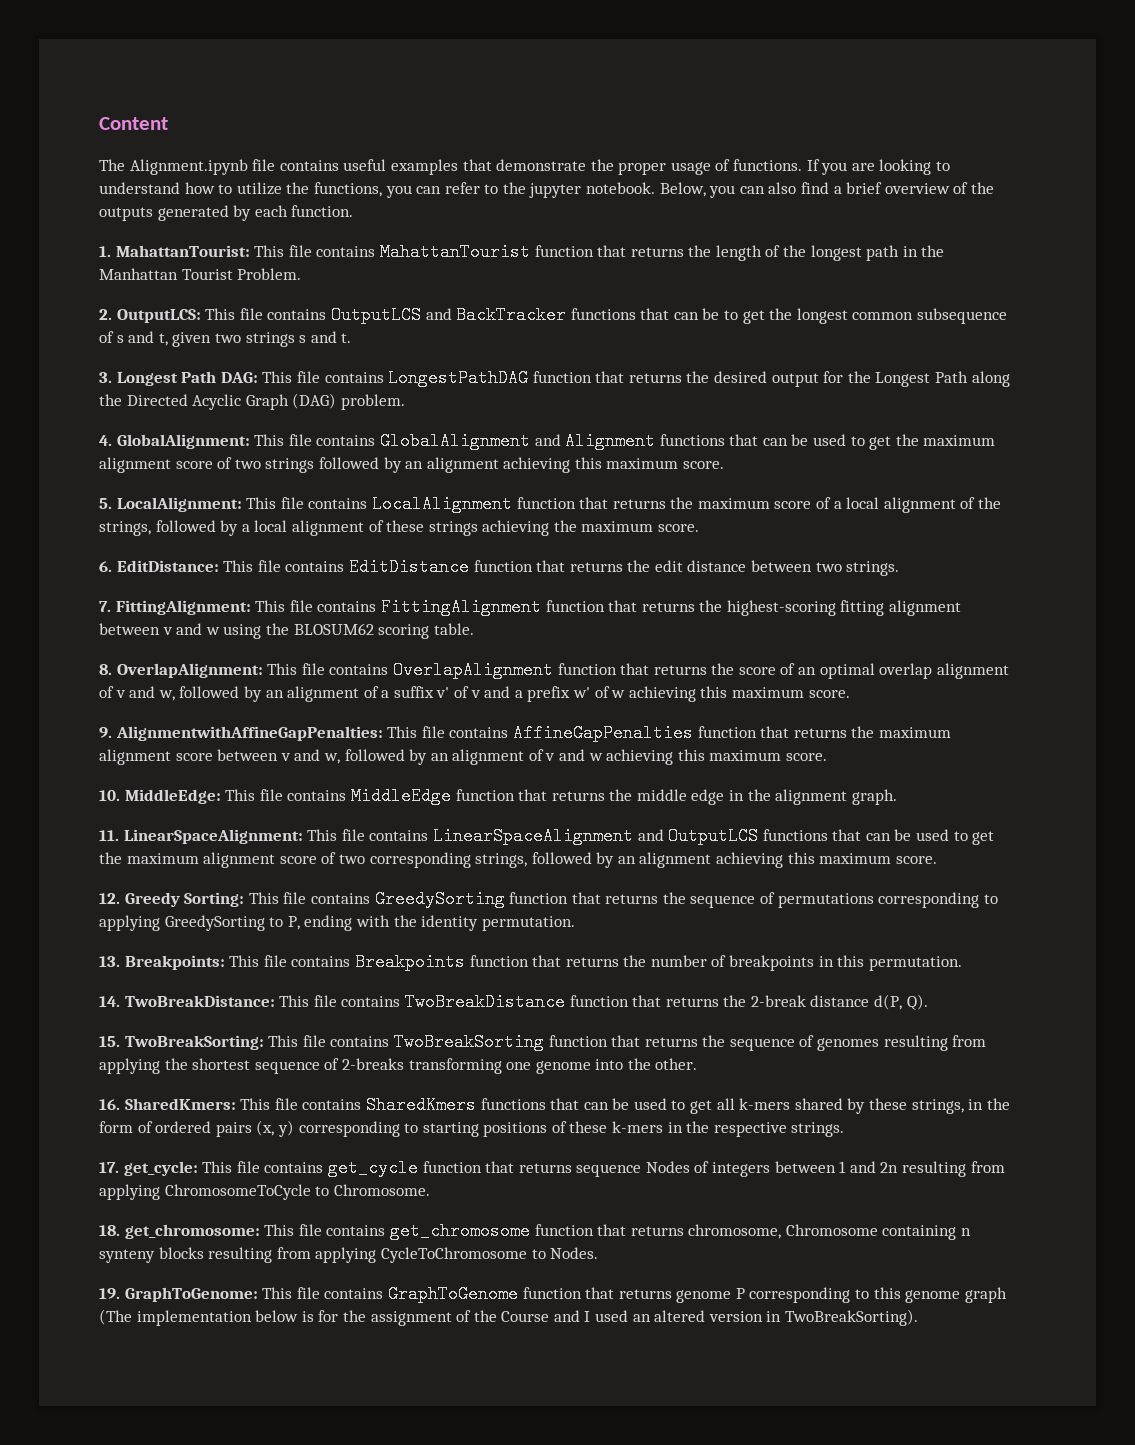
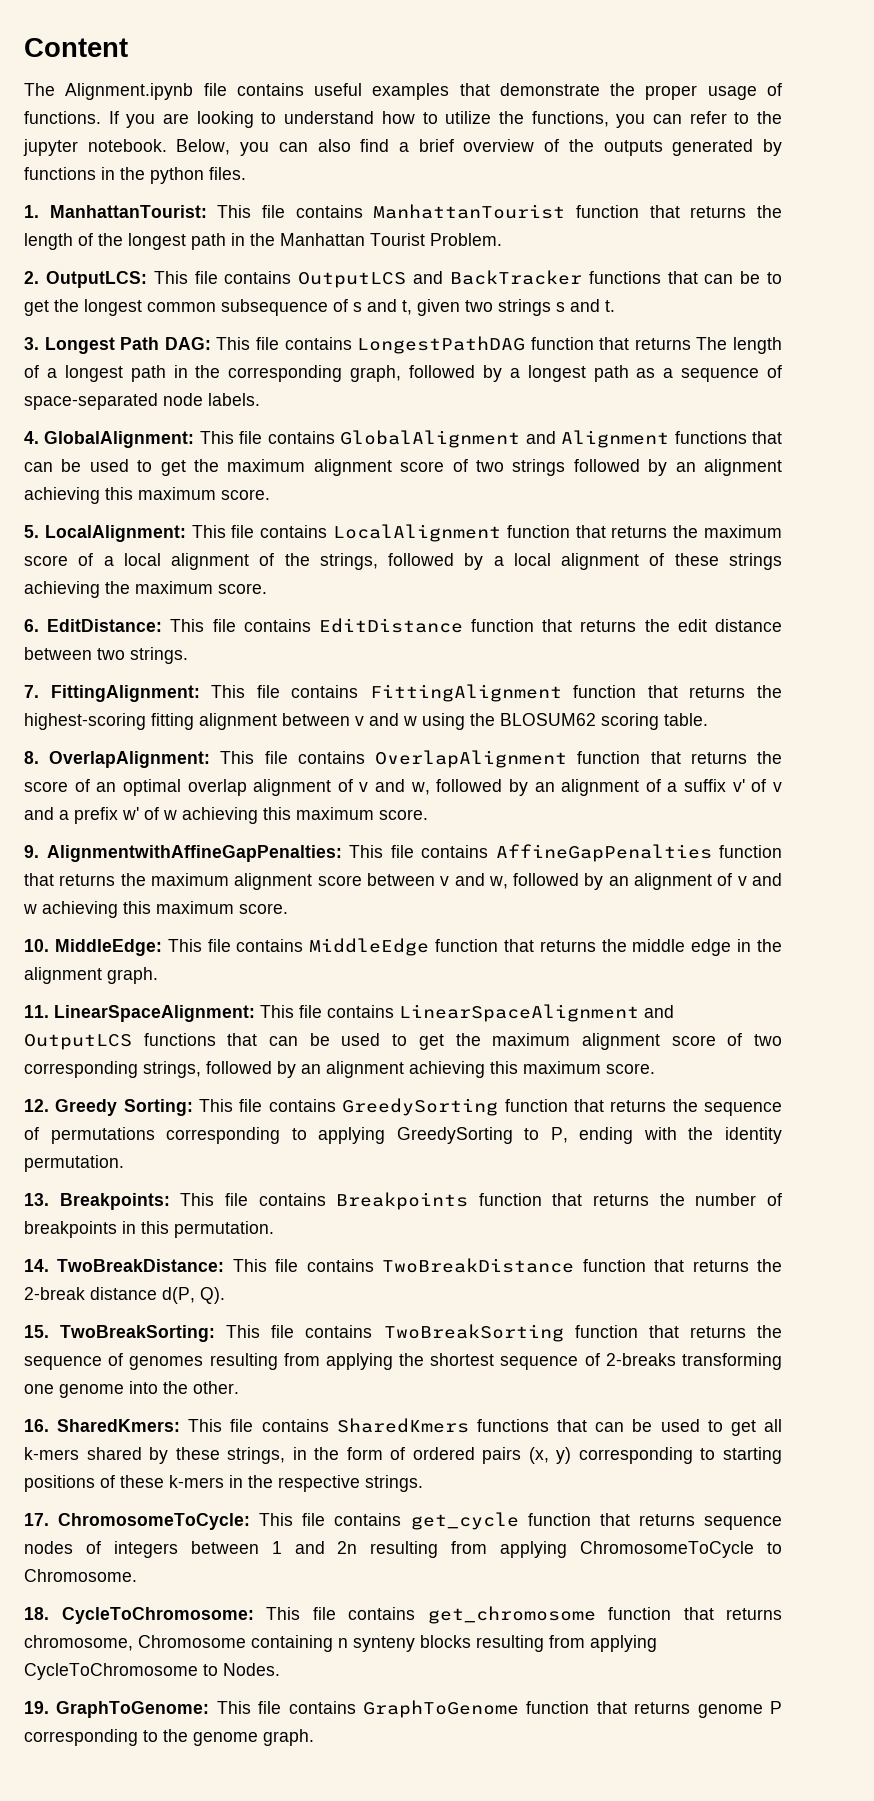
[254,205,354,217] each function. -> [24,167,246,184] functions in the python files.
[115,243,530,261] MahattanTourist: This file contains MahattanTourist -> [49,204,566,219] ManhattanTourist: This file contains ManhattanTourist
[686,371,1010,387] [99,393,405,410] the desired output for the Longest Path along the Directed Acyclic Graph (DAG) problem. -> [696,337,783,354] [24,365,782,382] [24,393,260,410] The length of a longest path in the corresponding graph, followed by a longest path as a sequence of space-separated node labels.
[123,1161,198,1176] get_cycle: -> [58,1513,251,1530] ChromosomeToCycle:
[645,1161,690,1173] Nodes -> [24,1541,73,1554] nodes
[124,1224,260,1239] get_chromosome: -> [61,1607,254,1624] CycleToChromosome:
[873,1287,1007,1303] [99,1309,919,1326] this genome graph (The implementation below is for the assignment of the Course and I used an altered version in TwoBreakSorting). -> [163,1729,314,1746] the genome graph.

